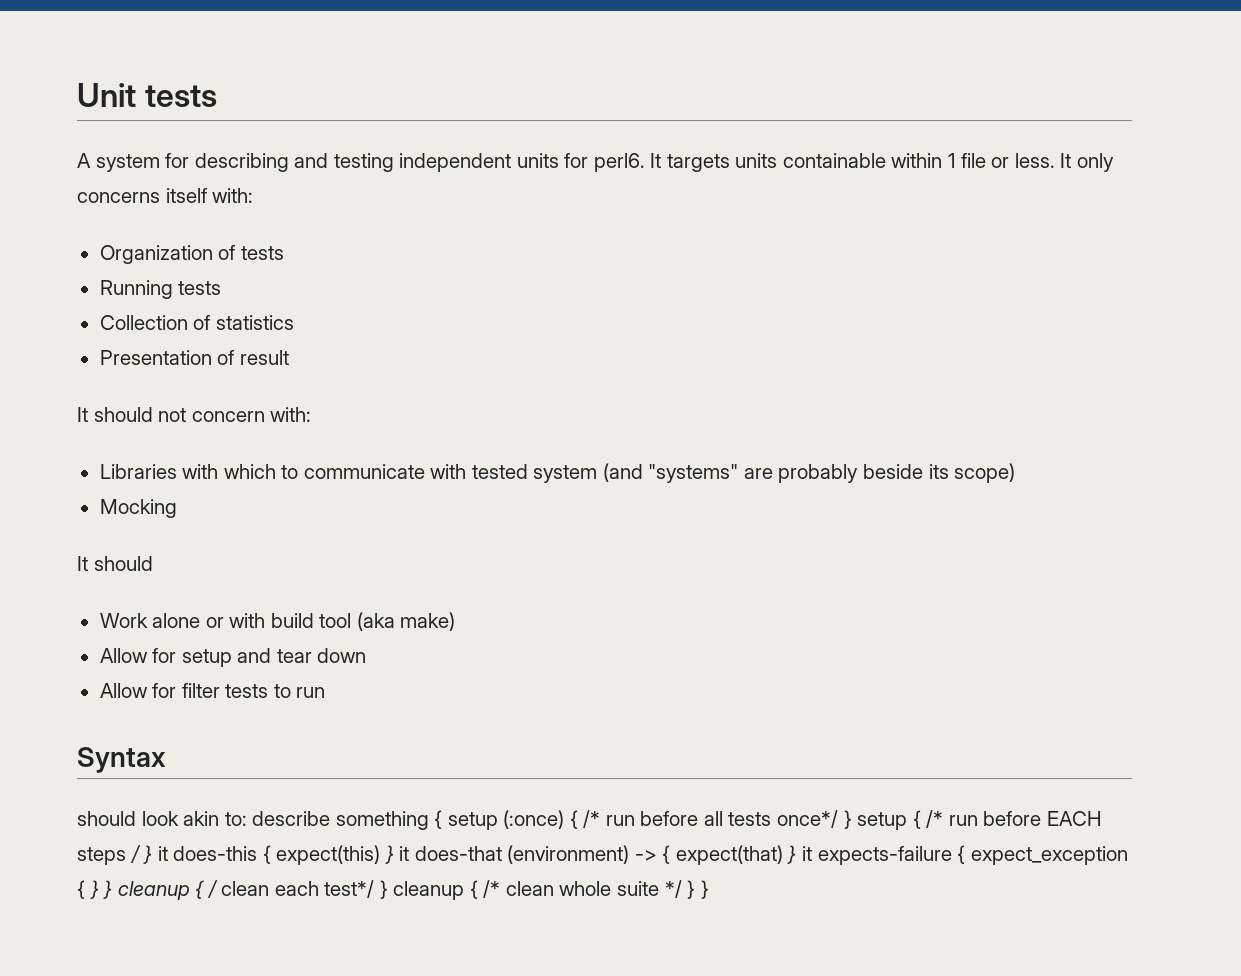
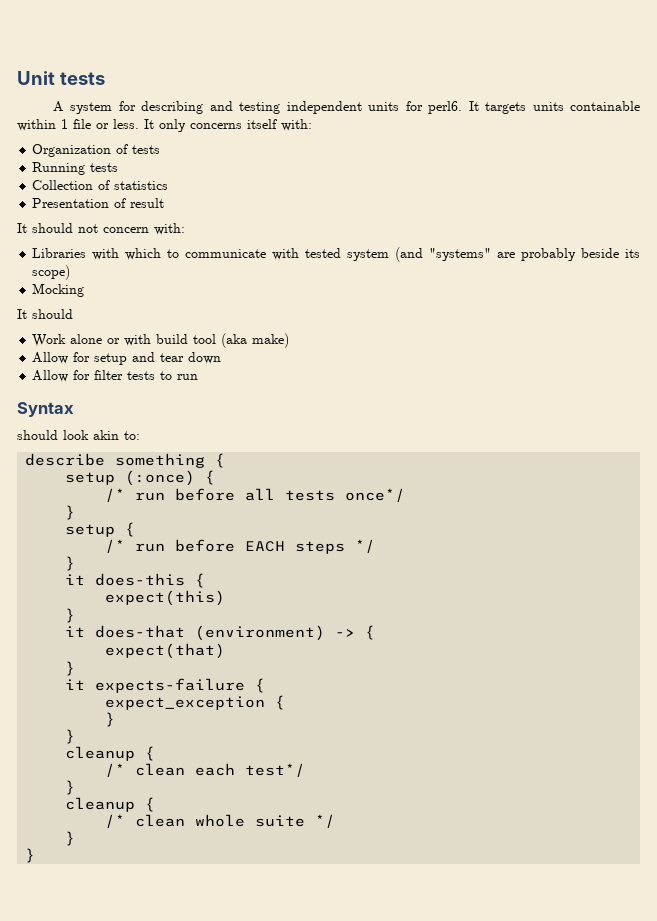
(247, 819) none -> (140, 435) //
(443, 819) none -> (226, 460) //
(578, 819) none -> (216, 477) //
[843,810,852,829] } -> [65,505,76,520] // } //
(921, 819) none -> (136, 529) //
[129,845,153,864] / } -> [355,539,376,553] [65,556,76,571] */ // } //
(271, 854) none -> (206, 580) //
[384,845,394,864] } -> [65,608,76,623] // } //
(671, 854) none -> (376, 632) //
[787,845,797,864] } -> [65,661,76,676] // } //
(966, 854) none -> (266, 685) //
[89,880,218,900] } } cleanup { / -> [105,712,116,727] [65,729,76,744] [65,746,156,761] [105,763,126,777] // } // } // cleanup { // /*
[379,880,478,900] } cleanup { -> [65,780,76,795] [65,797,156,812] // } // cleanup { //
[687,880,696,899] } -> [65,831,76,846] // } //

